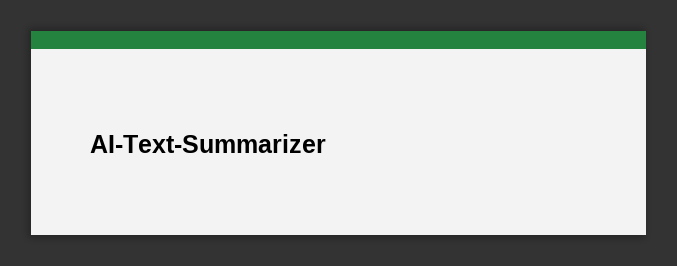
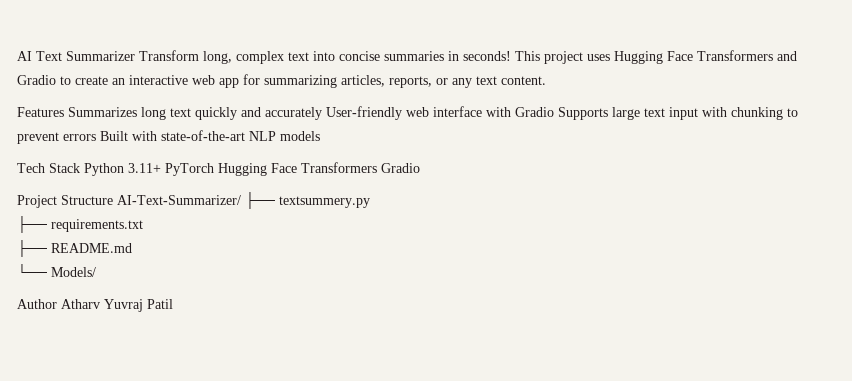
[90,134,326,153] AI-Text-Summarizer -> [17,50,797,64] [17,74,546,88] [17,106,798,120] [17,130,320,144] [17,162,420,176] [17,192,370,209] [17,216,143,233] [17,240,132,257] [17,264,96,277] [17,299,173,312] AI Text Summarizer Transform long, complex text into concise summaries in seconds! This project uses Hugging Face Transformers and Gradio to create an interactive web app for summarizing articles, reports, or any text content. // Features Summarizes long text quickly and accurately User-friendly web interface with Gradio Supports large text input with chunking to prevent errors Built with state-of-the-art NLP models // Tech Stack Python 3.11+ PyTorch Hugging Face Transformers Gradio // Project Structure AI-Text-Summarizer/ ├── textsummery.py // ├── requirements.txt // ├── README.md // └── Models/ // Author Atharv Yuvraj Patil

